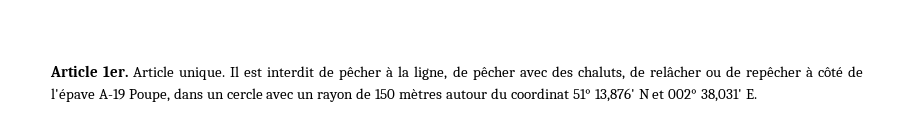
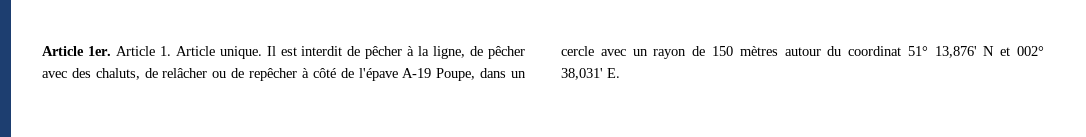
(175, 71) none -> [159,46,215,56] 1. Article

